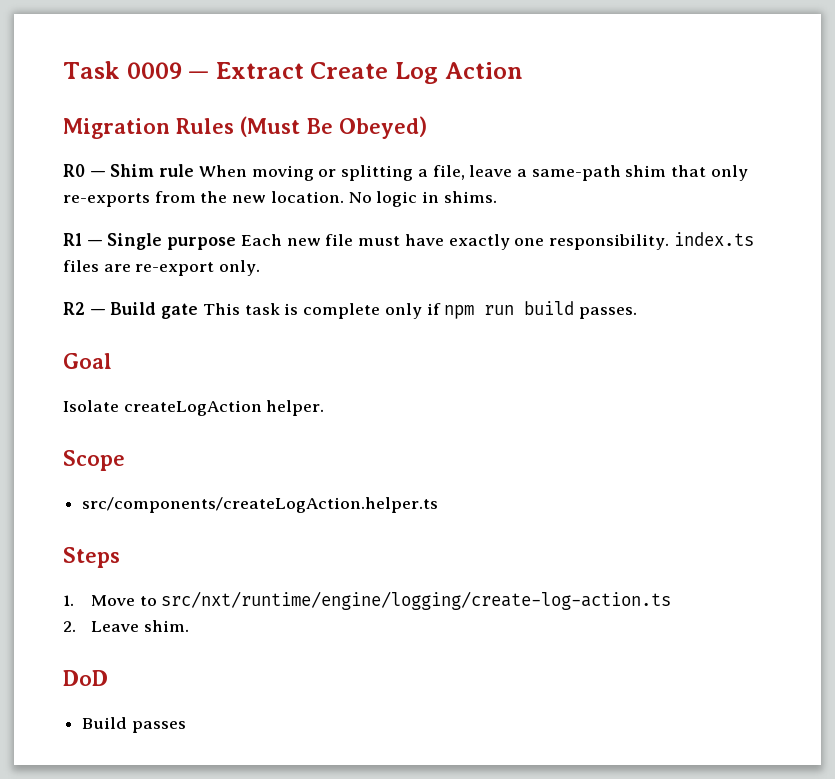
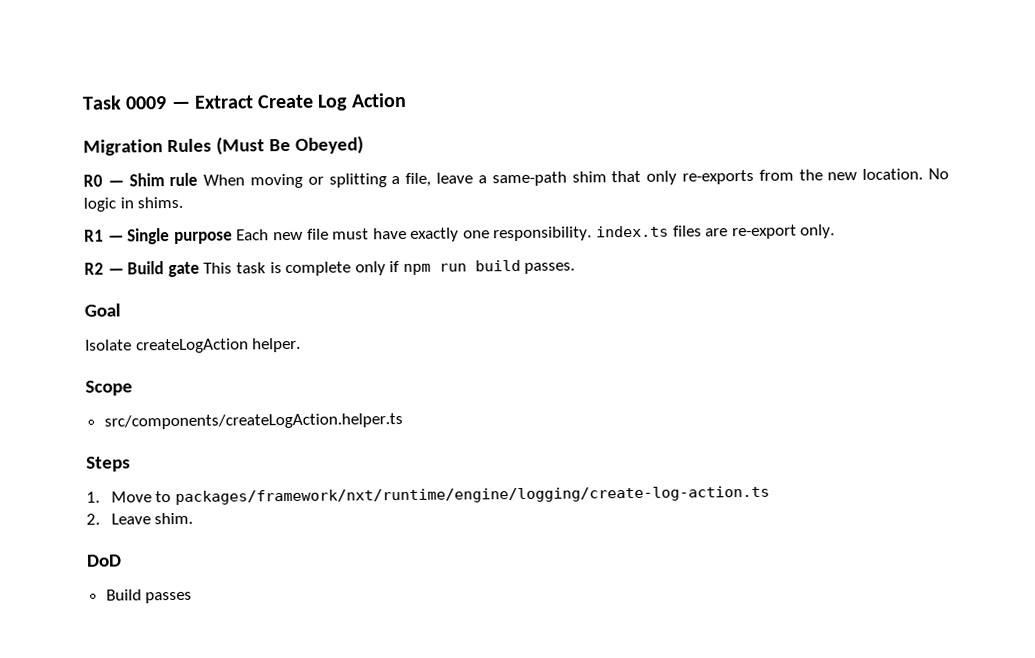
[161,591,672,610] src/nxt/runtime/engine/logging/create-log-action.ts -> [174,485,770,505] packages/framework/nxt/runtime/engine/logging/create-log-action.ts

